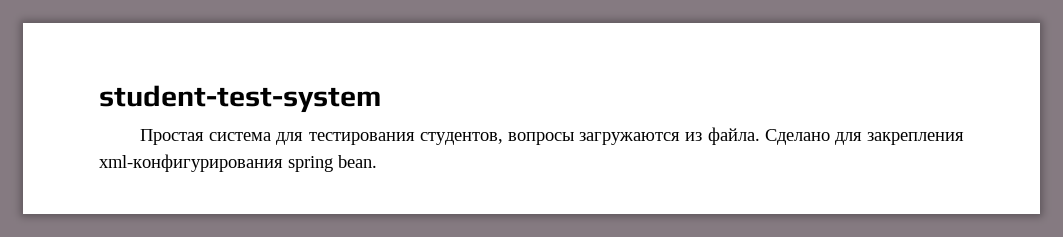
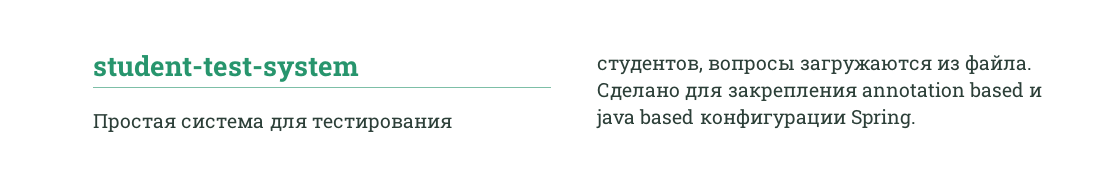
[99,154,377,172] xml-конфигурирования spring bean. -> [861,82,1043,98] [596,109,916,129] annotation based и java based конфигурации Spring.

